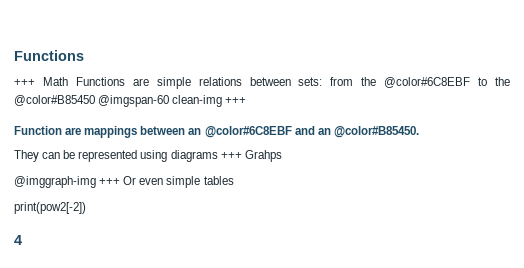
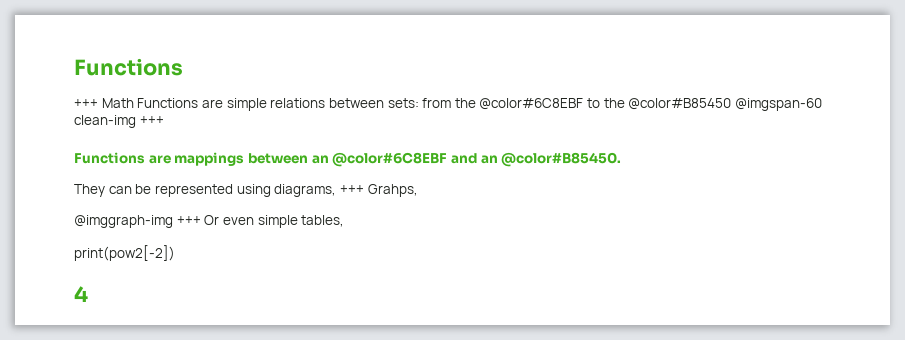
[14,126,62,135] Function -> [74,152,145,164] Functions
[170,150,282,162] diagrams +++ Grahps -> [274,184,418,197] diagrams, +++ Grahps,
[203,176,234,185] tables -> [301,215,345,227] tables,

